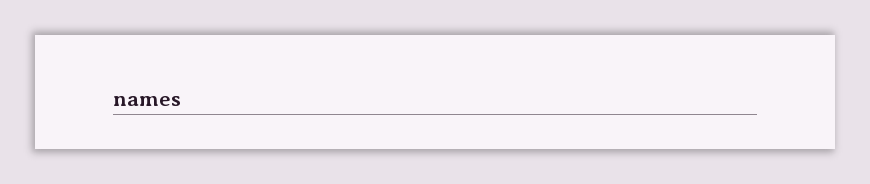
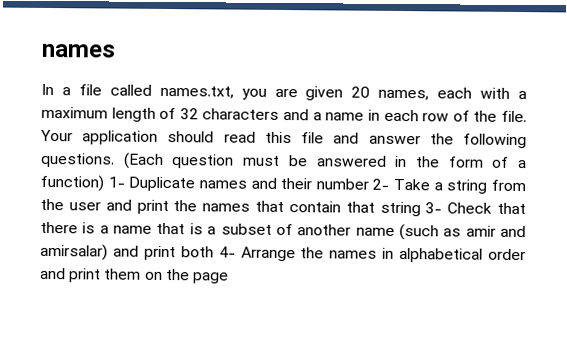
[113,96,181,106] names -> [41,43,116,58] [41,83,527,101] [41,106,528,123] [40,129,527,149] [41,152,527,169] [40,174,526,194] [40,198,526,217] [40,221,526,241] [40,243,526,263] [40,267,229,284] names // In a file called names.txt, you are given 20 names, each with a maximum length of 32 characters and a name in each row of the file. Your application should read this file and answer the following questions. (Each question must be answered in the form of a function) 1- Duplicate names and their number 2- Take a string from the user and print the names that contain that string 3- Check that there is a name that is a subset of another name (such as amir and amirsalar) and print both 4- Arrange the names in alphabetical order and print them on the page

